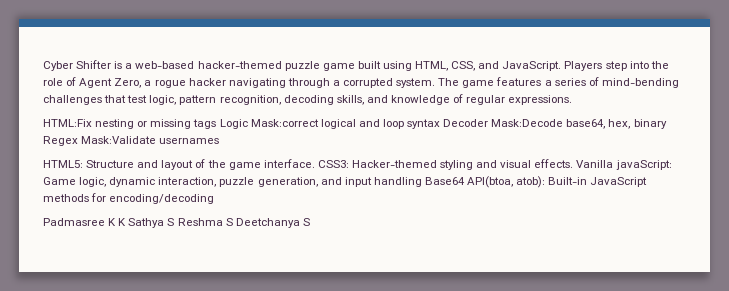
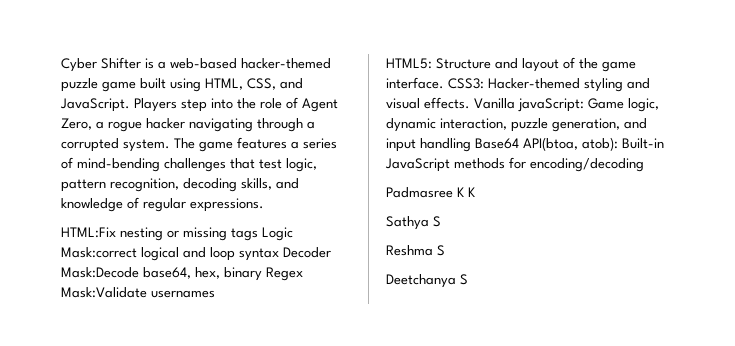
(127, 222) none -> (475, 192) //
(175, 222) none -> (441, 221) //
(233, 222) none -> (445, 250) //

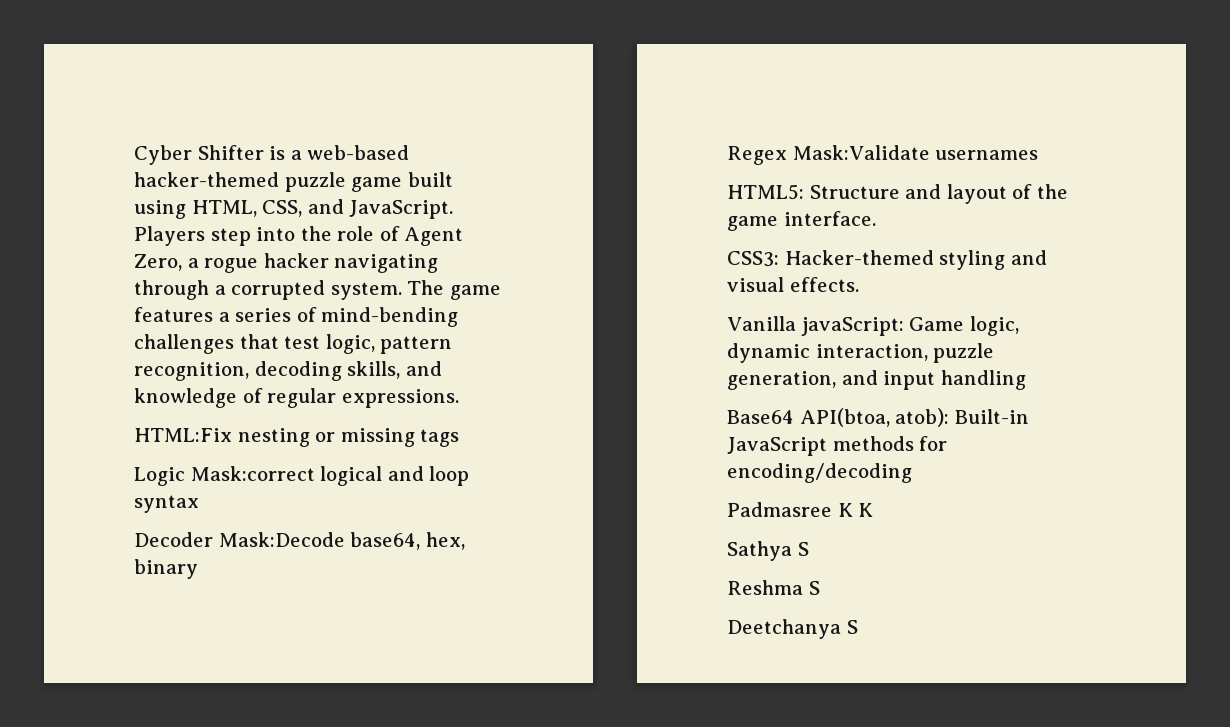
(258, 234) none -> (460, 438) //
(279, 254) none -> (199, 504) //
(262, 274) none -> (198, 569) //
(444, 83) none -> (876, 218) //
(470, 103) none -> (859, 284) //
(471, 145) none -> (1026, 380) //

